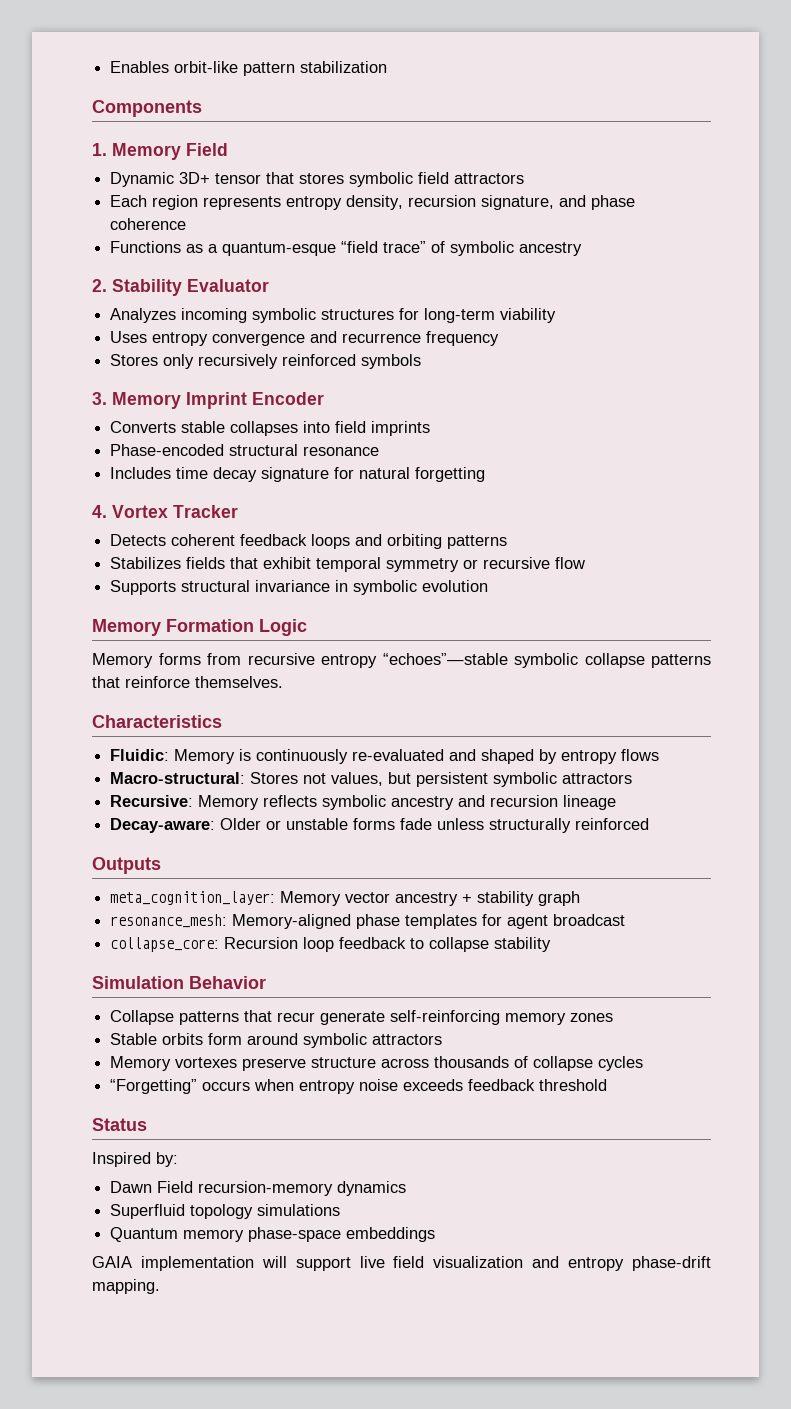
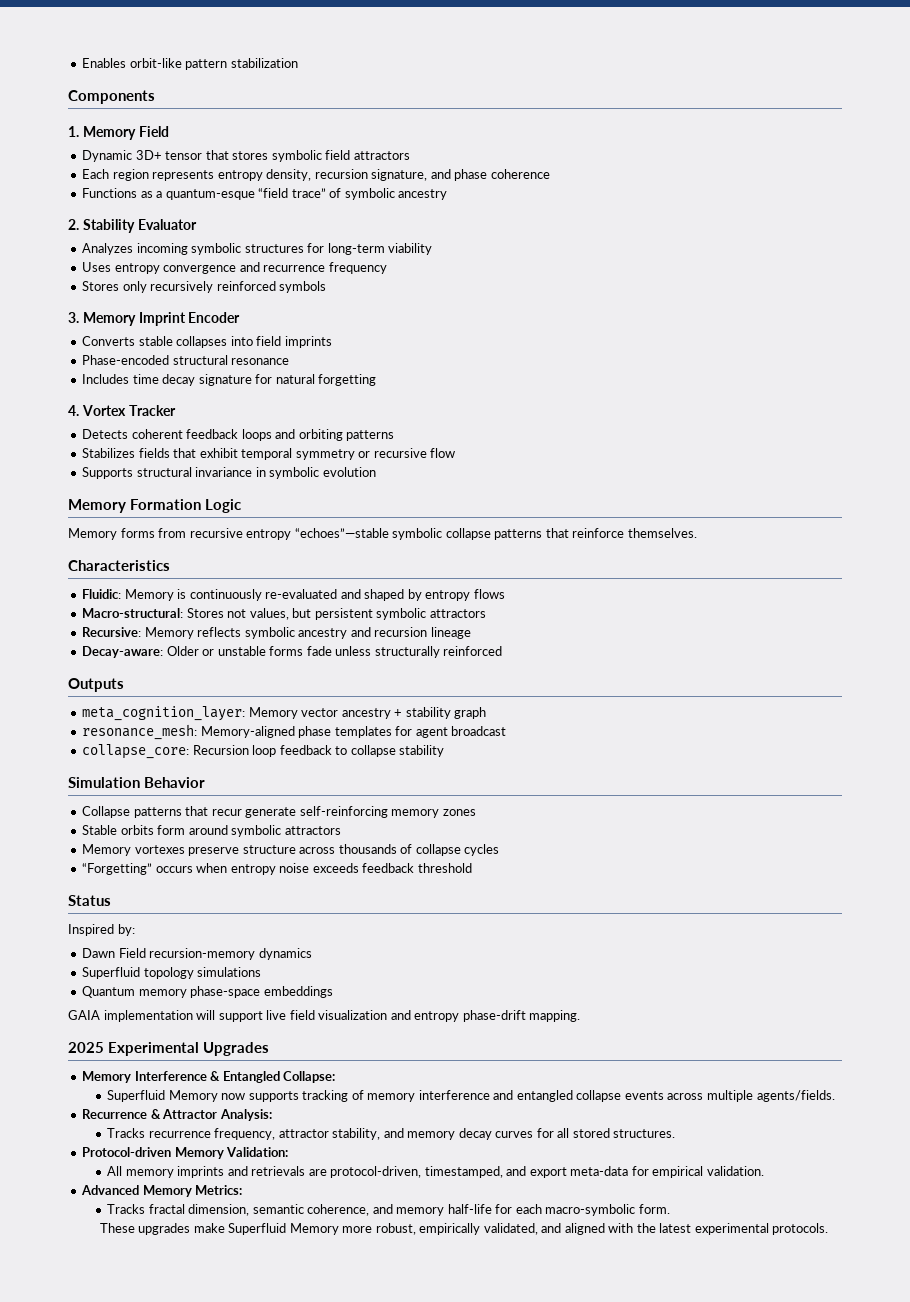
(160, 1286) none -> [68,1042,270,1056] [82,1071,336,1083] [107,1090,835,1102] [82,1109,272,1121] [107,1128,676,1140] [82,1147,289,1159] [107,1166,764,1178] [81,1185,243,1197] [107,1204,670,1216] [99,1223,829,1235] // 2025 Experimental Upgrades // Memory Interference & Entangled Collapse: // Superfluid Memory now supports tracking of memory interference and entangled collapse events across multiple agents/fields. // Recurrence & Attractor Analysis: // Tracks recurrence frequency, attractor stability, and memory decay curves for all stored structures. // Protocol-driven Memory Validation: // All memory imprints and retrievals are protocol-driven, timestamped, and export meta-data for empirical validation. // Advanced Memory Metrics: // Tracks fractal dimension, semantic coherence, and memory half-life for each macro-symbolic form. // These upgrades make Superfluid Memory more robust, empirically validated, and aligned with the latest experimental protocols.

